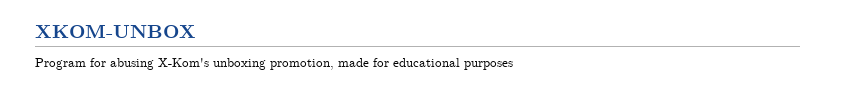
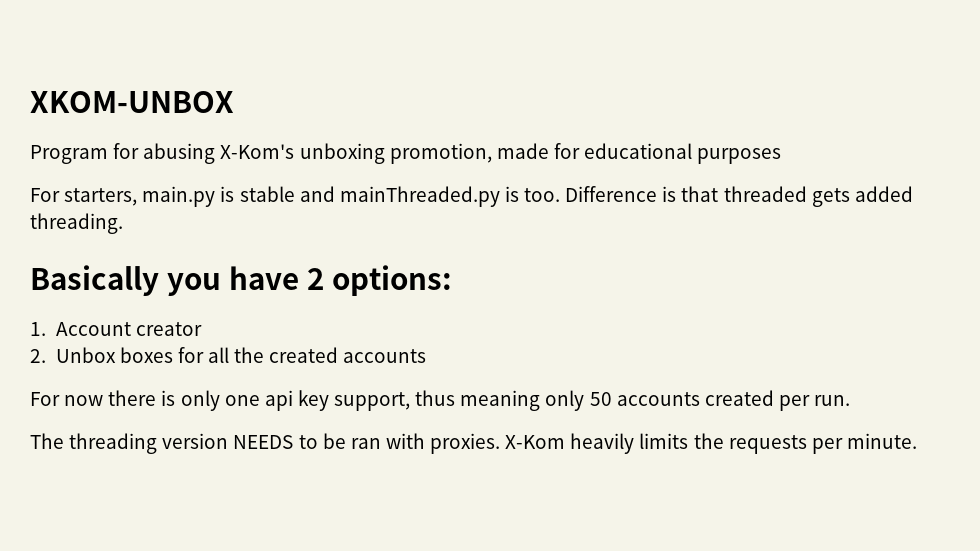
(513, 65) none -> [30,186,913,207] [30,213,123,234] [30,265,452,296] [30,322,202,336] [30,347,427,363] [30,390,851,411] [30,433,917,454] // For starters, main.py is stable and mainThreaded.py is too. Difference is that threaded gets added threading. // Basically you have 2 options: // 1. Account creator // 2. Unbox boxes for all the created accounts // For now there is only one api key support, thus meaning only 50 accounts created per run. // The threading version NEEDS to be ran with proxies. X-Kom heavily limits the requests per minute.

